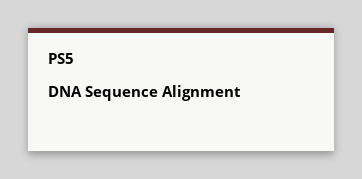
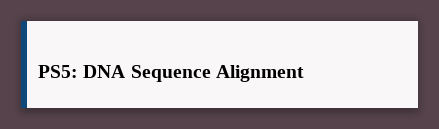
[48,53,74,64] PS5 // -> [38,65,78,78] PS5:

